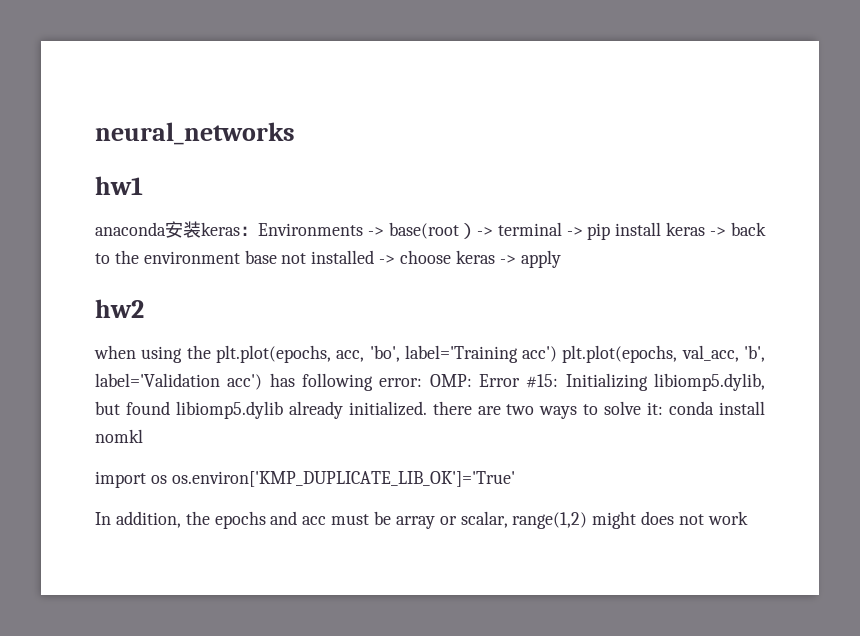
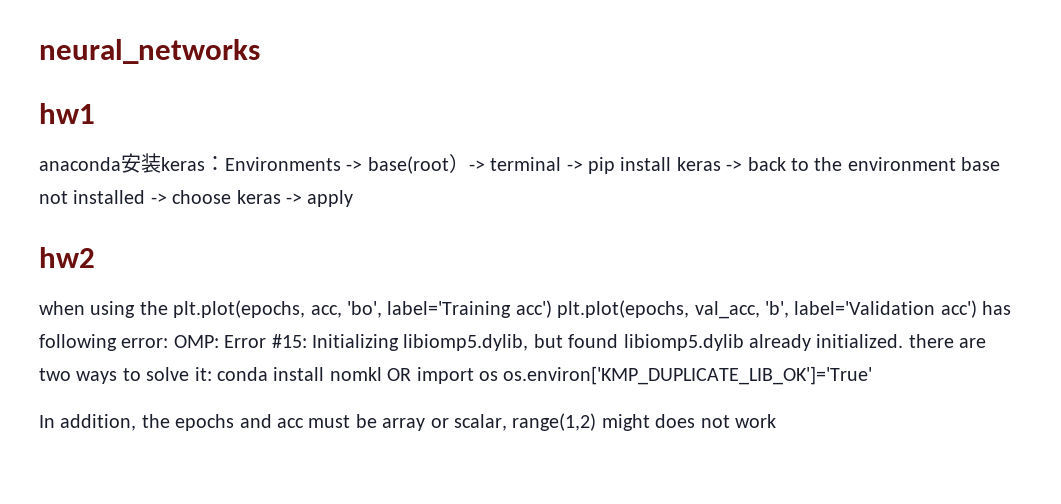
(143, 436) // -> [387,368,412,381] OR

